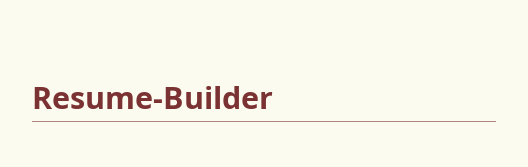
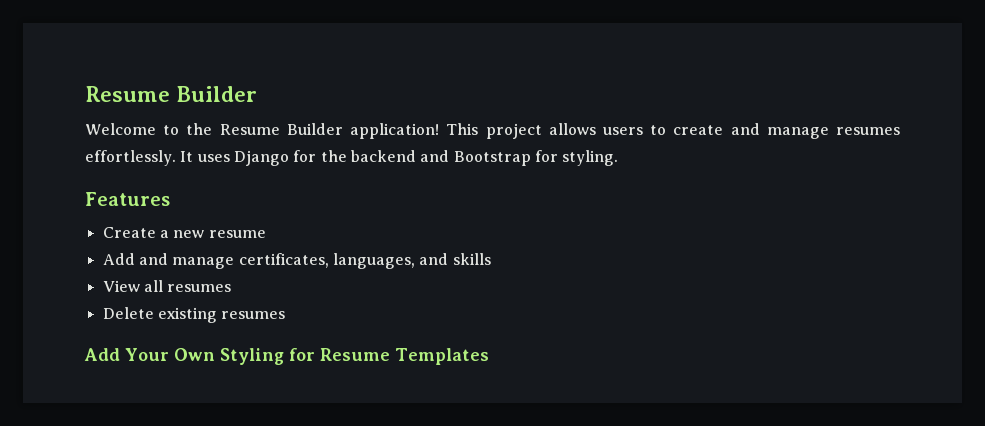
[32,86,273,109] Resume-Builder -> [85,86,258,102] [85,123,900,139] [85,150,619,166] [85,192,170,206] [102,227,266,238] [102,253,491,269] [102,280,232,292] [102,307,286,323] [84,348,489,365] Resume Builder // Welcome to the Resume Builder application! This project allows users to create and manage resumes effortlessly. It uses Django for the backend and Bootstrap for styling. // Features // Create a new resume // Add and manage certificates, languages, and skills // View all resumes // Delete existing resumes // Add Your Own Styling for Resume Templates

